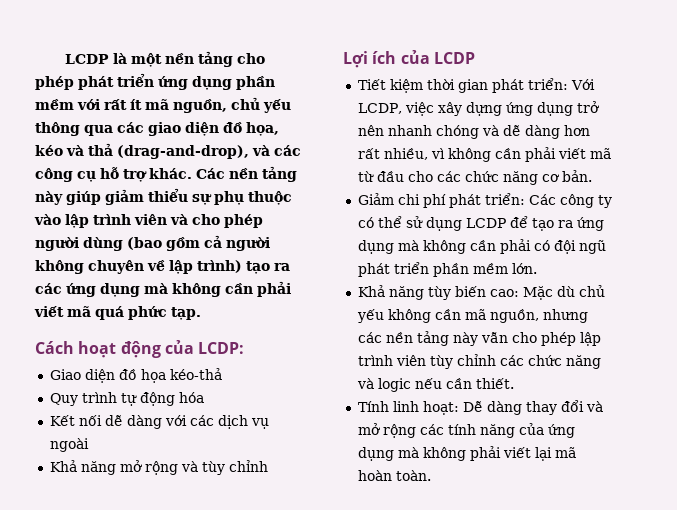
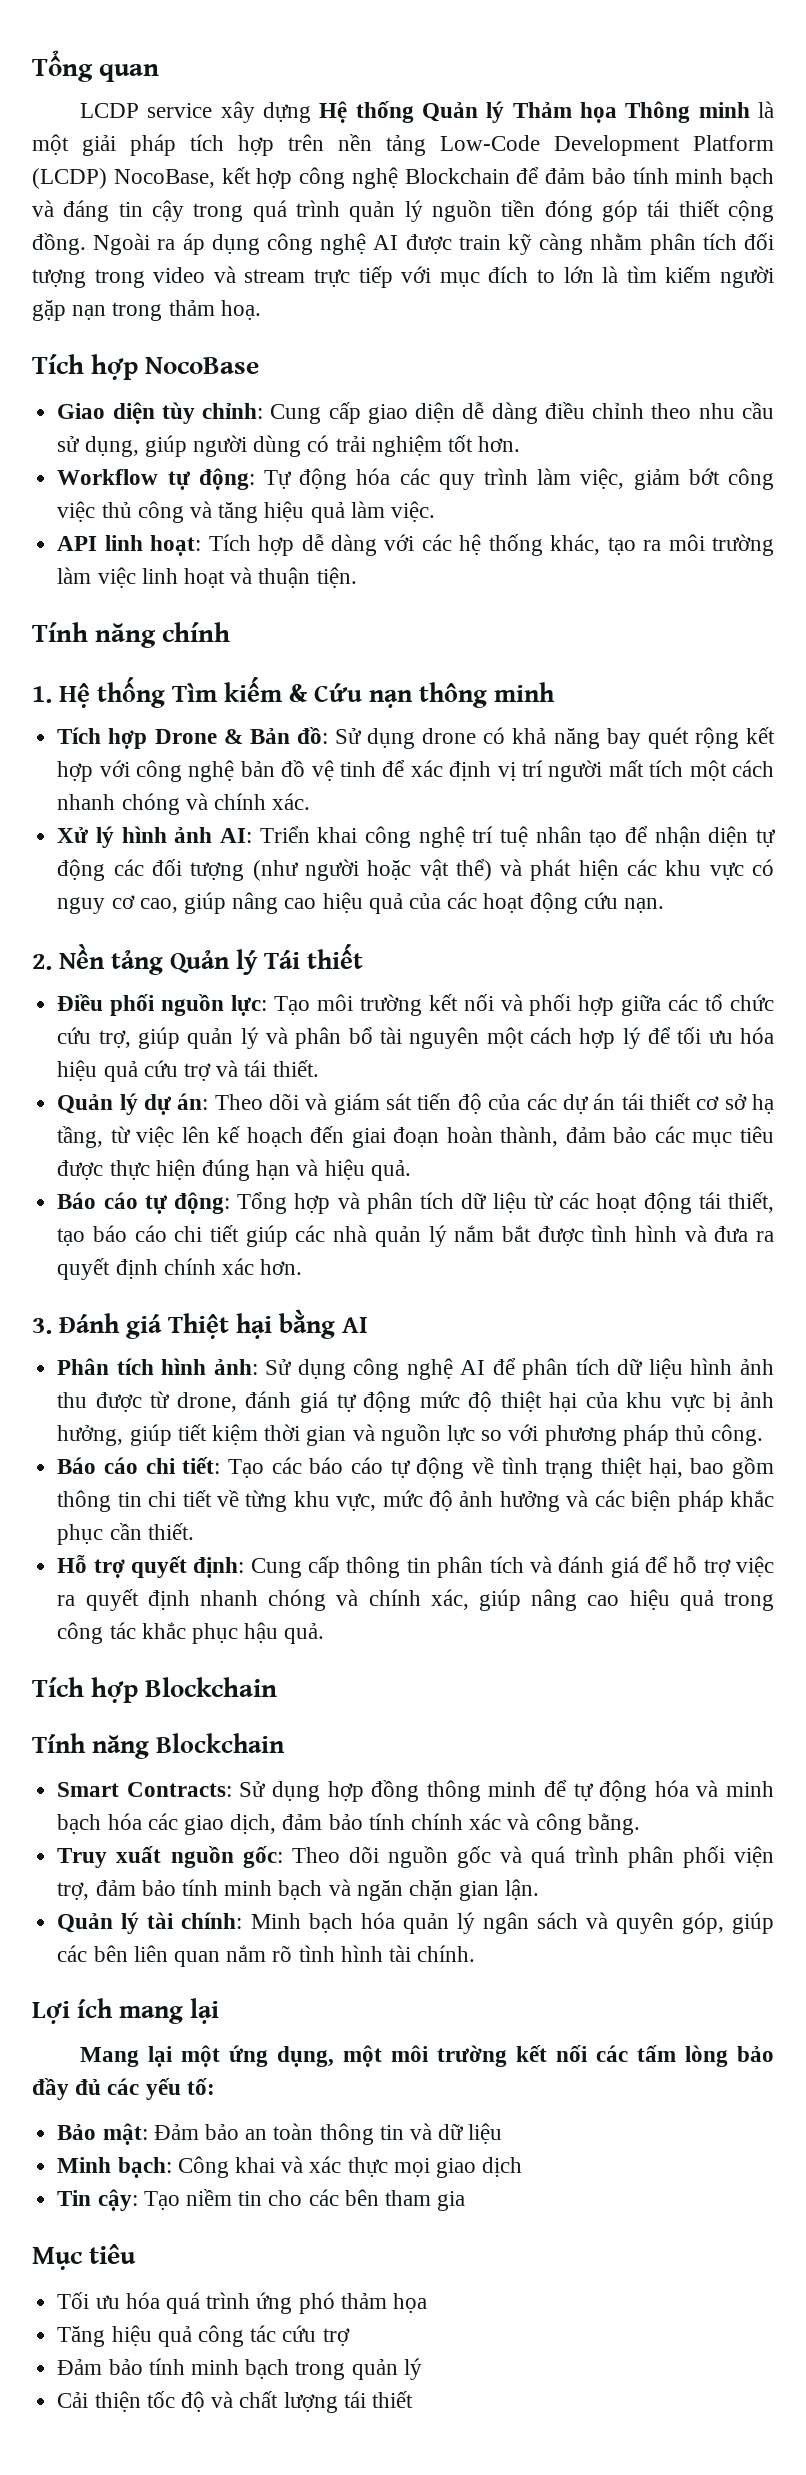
[65,51,266,67] [35,73,275,90] [35,97,291,113] [35,122,279,136] [35,143,301,159] [35,166,297,182] [35,188,292,205] [34,214,263,228] [35,235,270,251] [35,260,290,274] [35,281,291,297] [34,306,201,320] [35,340,245,358] [49,368,222,383] [49,392,204,406] [49,415,269,429] [49,438,89,452] [49,460,268,475] [343,50,475,68] [357,78,595,93] [357,101,600,116] [357,125,590,139] [357,147,611,162] [357,170,592,185] [357,193,612,208] [357,216,604,231] [357,239,606,254] [357,262,537,277] [357,285,605,300] [356,309,588,323] [357,331,601,346] [357,354,601,369] [356,378,514,392] [357,400,603,415] [357,423,575,438] [357,446,576,461] [357,470,431,481] LCDP là một nền tảng cho phép phát triển ứng dụng phần mềm với rất ít mã nguồn, chủ yếu thông qua các giao diện đồ họa, kéo và thả (drag-and-drop), và các công cụ hỗ trợ khác. Các nền tảng này giúp giảm thiểu sự phụ thuộc vào lập trình viên và cho phép người dùng (bao gồm cả người không chuyên về lập trình) tạo ra các ứng dụng mà không cần phải viết mã quá phức tạp. // Cách hoạt động của LCDP: // Giao diện đồ họa kéo-thả // Quy trình tự động hóa // Kết nối dễ dàng với các dịch vụ ngoài // Khả năng mở rộng và tùy chỉnh // Lợi ích của LCDP // Tiết kiệm thời gian phát triển: Với LCDP, việc xây dựng ứng dụng trở nên nhanh chóng và dễ dàng hơn rất nhiều, vì không cần phải viết mã từ đầu cho các chức năng cơ bản. // Giảm chi phí phát triển: Các công ty có thể sử dụng LCDP để tạo ra ứng dụng mà không cần phải có đội ngũ phát triển phần mềm lớn. // Khả năng tùy biến cao: Mặc dù chủ yếu không cần mã nguồn, nhưng các nền tảng này vẫn cho phép lập trình viên tùy chỉnh các chức năng và logic nếu cần thiết. // Tính linh hoạt: Dễ dàng thay đổi và mở rộng các tính năng của ứng dụng mà không phải viết lại mã hoàn toàn. -> [32,50,160,82] [80,101,775,123] [32,134,774,156] [32,167,774,189] [32,200,775,222] [32,233,775,255] [32,266,775,288] [32,300,261,321] [32,354,260,380] [57,402,775,424] [57,435,521,457] [57,468,775,490] [57,501,435,523] [57,534,775,556] [57,567,357,588] [32,622,231,648] [32,676,555,708] [57,727,776,749] [57,760,774,782] [57,793,311,815] [57,826,777,848] [57,859,775,881] [57,892,665,914] [32,943,363,975] [57,994,774,1016] [57,1027,775,1049] [57,1060,319,1082] [57,1093,774,1115] [57,1126,774,1148] [57,1159,411,1181] [57,1192,775,1214] [57,1225,775,1247] [57,1258,303,1280] [32,1309,368,1339] [57,1358,774,1380] [57,1391,775,1413] [57,1424,764,1446] [57,1457,775,1479] [57,1490,775,1512] [57,1523,194,1545] [57,1555,775,1578] [57,1589,775,1611] [57,1622,325,1644] [32,1677,278,1703] [32,1733,285,1759] [57,1780,775,1802] [57,1813,640,1835] [57,1846,775,1868] [57,1879,540,1901] [57,1912,774,1934] [57,1945,476,1967] [32,1998,219,2024] [80,2045,774,2067] [32,2078,215,2100] [57,2123,503,2145] [57,2156,523,2178] [57,2189,466,2211] [32,2244,137,2270] [57,2292,427,2314] [57,2325,350,2347] [57,2358,422,2380] [57,2391,413,2413] Tổng quan // LCDP service xây dựng Hệ thống Quản lý Thảm họa Thông minh là một giải pháp tích hợp trên nền tảng Low-Code Development Platform (LCDP) NocoBase, kết hợp công nghệ Blockchain để đảm bảo tính minh bạch và đáng tin cậy trong quá trình quản lý nguồn tiền đóng góp tái thiết cộng đồng. Ngoài ra áp dụng công nghệ AI được train kỹ càng nhằm phân tích đối tượng trong video và stream trực tiếp với mục đích to lớn là tìm kiếm người gặp nạn trong thảm hoạ. // Tích hợp NocoBase // Giao diện tùy chỉnh: Cung cấp giao diện dễ dàng điều chỉnh theo nhu cầu sử dụng, giúp người dùng có trải nghiệm tốt hơn. // Workflow tự động: Tự động hóa các quy trình làm việc, giảm bớt công việc thủ công và tăng hiệu quả làm việc. // API linh hoạt: Tích hợp dễ dàng với các hệ thống khác, tạo ra môi trường làm việc linh hoạt và thuận tiện. // Tính năng chính // 1. Hệ thống Tìm kiếm & Cứu nạn thông minh // Tích hợp Drone & Bản đồ: Sử dụng drone có khả năng bay quét rộng kết hợp với công nghệ bản đồ vệ tinh để xác định vị trí người mất tích một cách nhanh chóng và chính xác. // Xử lý hình ảnh AI: Triển khai công nghệ trí tuệ nhân tạo để nhận diện tự động các đối tượng (như người hoặc vật thể) và phát hiện các khu vực có nguy cơ cao, giúp nâng cao hiệu quả của các hoạt động cứu nạn. // 2. Nền tảng Quản lý Tái thiết // Điều phối nguồn lực: Tạo môi trường kết nối và phối hợp giữa các tổ chức cứu trợ, giúp quản lý và phân bổ tài nguyên một cách hợp lý để tối ưu hóa hiệu quả cứu trợ và tái thiết. // Quản lý dự án: Theo dõi và giám sát tiến độ của các dự án tái thiết cơ sở hạ tầng, từ việc lên kế hoạch đến giai đoạn hoàn thành, đảm bảo các mục tiêu được thực hiện đúng hạn và hiệu quả. // Báo cáo tự động: Tổng hợp và phân tích dữ liệu từ các hoạt động tái thiết, tạo báo cáo chi tiết giúp các nhà quản lý nắm bắt được tình hình và đưa ra quyết định chính xác hơn. // 3. Đánh giá Thiệt hại bằng AI // Phân tích hình ảnh: Sử dụng công nghệ AI để phân tích dữ liệu hình ảnh thu được từ drone, đánh giá tự động mức độ thiệt hại của khu vực bị ảnh hưởng, giúp tiết kiệm thời gian và nguồn lực so với phương pháp thủ công. // Báo cáo chi tiết: Tạo các báo cáo tự động về tình trạng thiệt hại, bao gồm thông tin chi tiết về từng khu vực, mức độ ảnh hưởng và các biện pháp khắc phục cần thiết. // Hỗ trợ quyết định: Cung cấp thông tin phân tích và đánh giá để hỗ trợ việc ra quyết định nhanh chóng và chính xác, giúp nâng cao hiệu quả trong công tác khắc phục hậu quả. // Tích hợp Blockchain // Tính năng Blockchain // Smart Contracts: Sử dụng hợp đồng thông minh để tự động hóa và minh bạch hóa các giao dịch, đảm bảo tính chính xác và công bằng. // Truy xuất nguồn gốc: Theo dõi nguồn gốc và quá trình phân phối viện trợ, đảm bảo tính minh bạch và ngăn chặn gian lận. // Quản lý tài chính: Minh bạch hóa quản lý ngân sách và quyên góp, giúp các bên liên quan nắm rõ tình hình tài chính. // Lợi ích mang lại // Mang lại một ứng dụng, một môi trường kết nối các tấm lòng bảo đầy đủ các yếu tố: // Bảo mật: Đảm bảo an toàn thông tin và dữ liệu // Minh bạch: Công khai và xác thực mọi giao dịch // Tin cậy: Tạo niềm tin cho các bên tham gia // Mục tiêu // Tối ưu hóa quá trình ứng phó thảm họa // Tăng hiệu quả công tác cứu trợ // Đảm bảo tính minh bạch trong quản lý // Cải thiện tốc độ và chất lượng tái thiết

